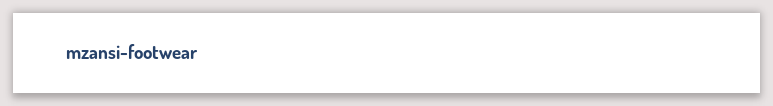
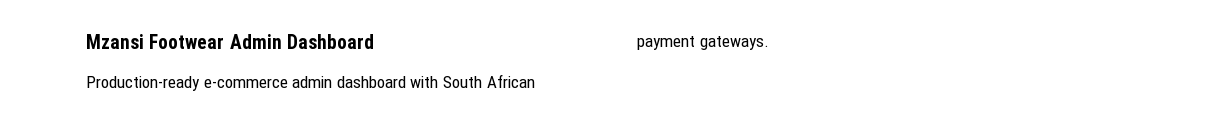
[66,44,198,59] mzansi-footwear -> [86,34,374,49] [86,74,535,91] [637,36,769,50] Mzansi Footwear Admin Dashboard // Production-ready e-commerce admin dashboard with South African payment gateways.

